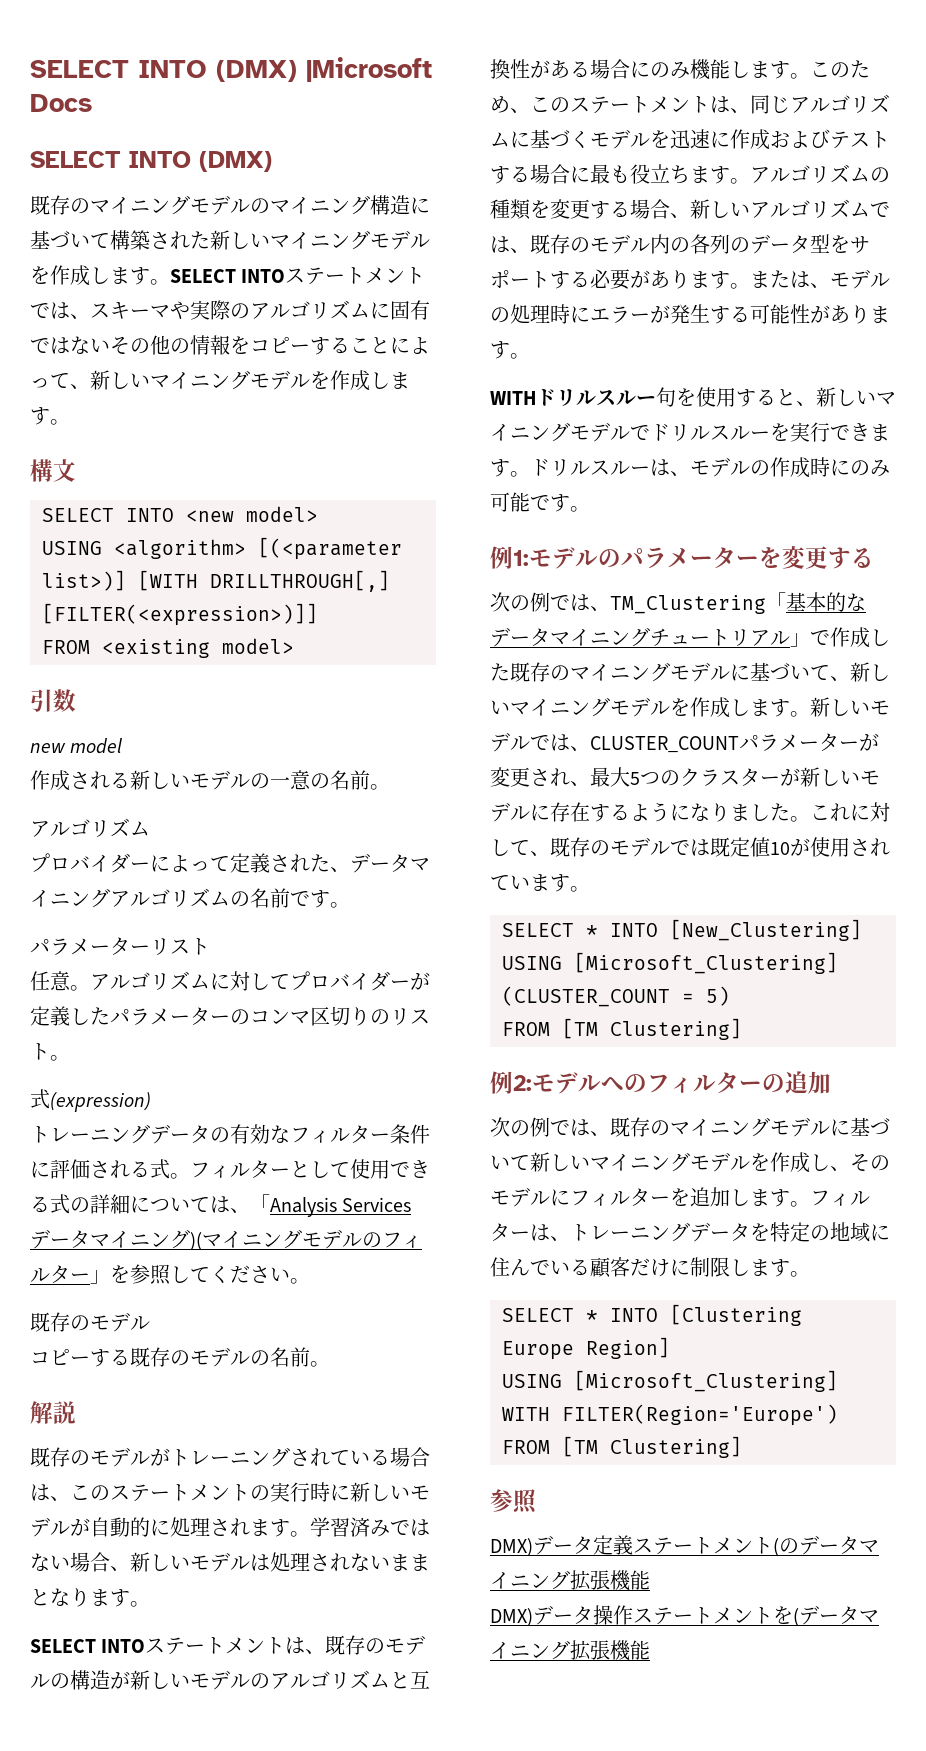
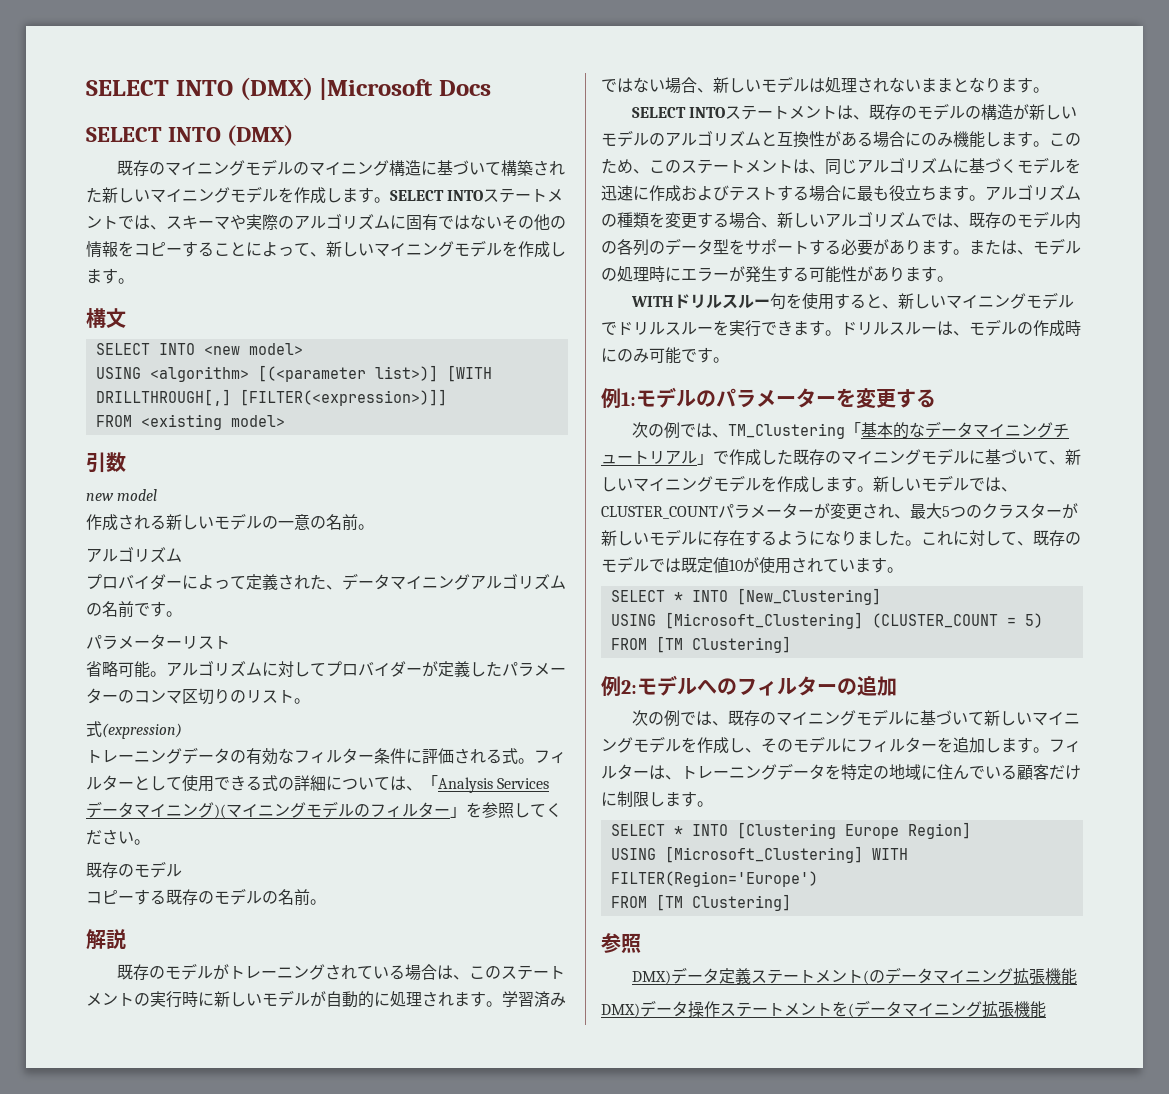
[30,971,71,991] 任意 -> [86,661,150,678] 省略可能

